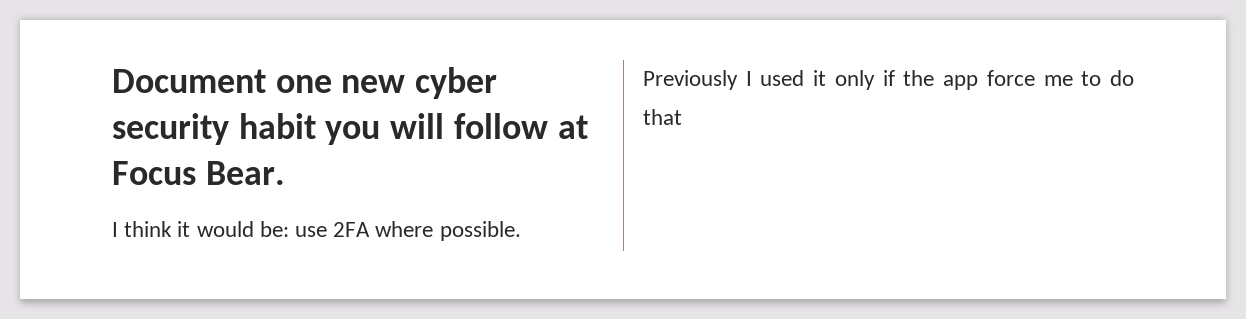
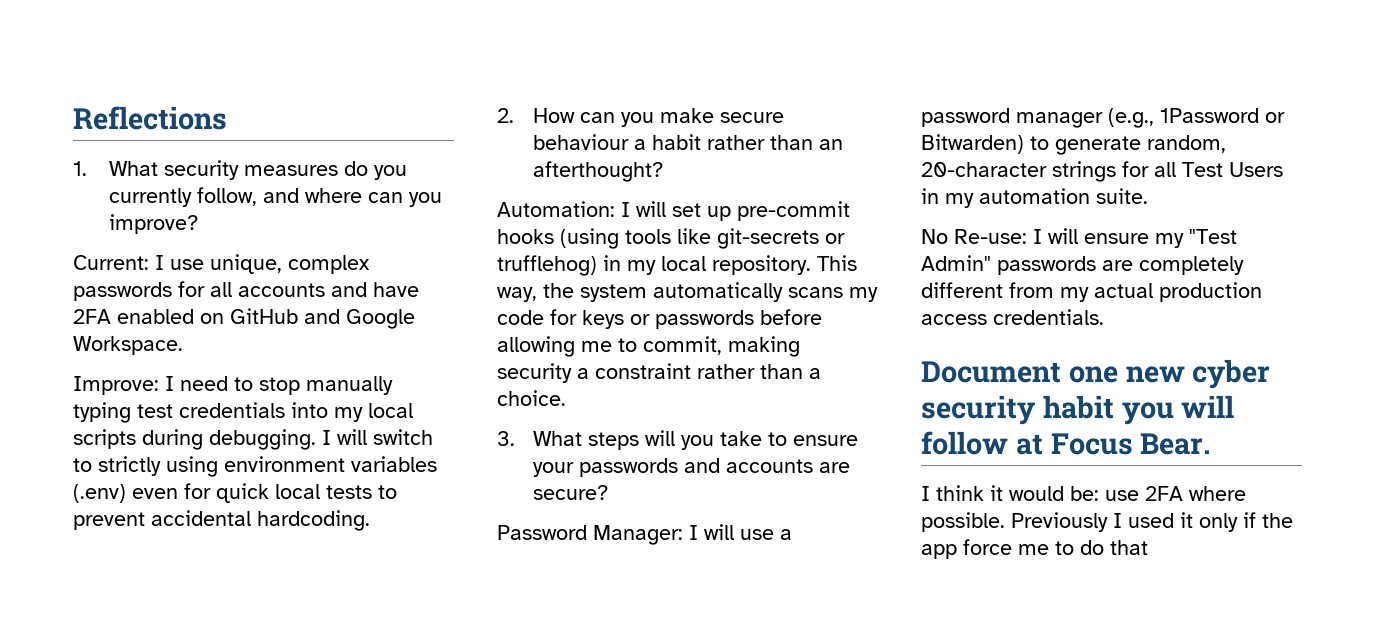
(112, 81) none -> [73,106,227,130] [73,160,408,180] [109,187,443,207] [109,214,199,234] [73,254,370,274] [73,281,419,301] [73,308,415,329] [73,336,183,355] [73,376,393,395] [73,402,413,423] [73,429,433,450] [73,456,437,477] [73,483,397,503] [73,510,370,531] [497,108,785,127] [533,134,844,150] [533,161,664,182] [497,201,850,221] [497,228,845,249] [497,255,857,276] [497,282,878,302] [497,309,822,329] [497,336,800,357] [497,363,821,383] [497,390,566,406] [497,430,859,450] [533,458,851,477] [533,485,609,500] [497,524,792,545] [921,108,1285,128] [921,134,1226,155] [921,161,1283,182] [921,188,1148,208] [921,228,1237,248] [921,255,1244,275] [921,282,1262,302] [921,309,1104,325] Reflections // 1. What security measures do you currently follow, and where can you improve? // Current: I use unique, complex passwords for all accounts and have 2FA enabled on GitHub and Google Workspace. // Improve: I need to stop manually typing test credentials into my local scripts during debugging. I will switch to strictly using environment variables (.env) even for quick local tests to prevent accidental hardcoding. // 2. How can you make secure behaviour a habit rather than an afterthought? // Automation: I will set up pre-commit hooks (using tools like git-secrets or trufflehog) in my local repository. This way, the system automatically scans my code for keys or passwords before allowing me to commit, making security a constraint rather than a choice. // 3. What steps will you take to ensure your passwords and accounts are secure? // Password Manager: I will use a password manager (e.g., 1Password or Bitwarden) to generate random, 20-character strings for all Test Users in my automation suite. // No Re-use: I will ensure my "Test Admin" passwords are completely different from my actual production access credentials. //

